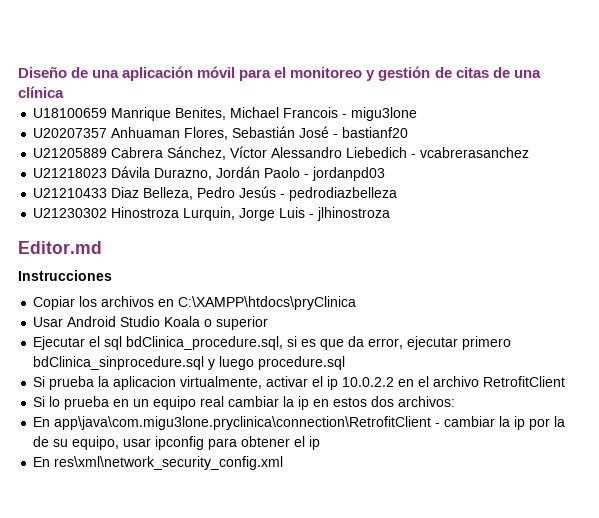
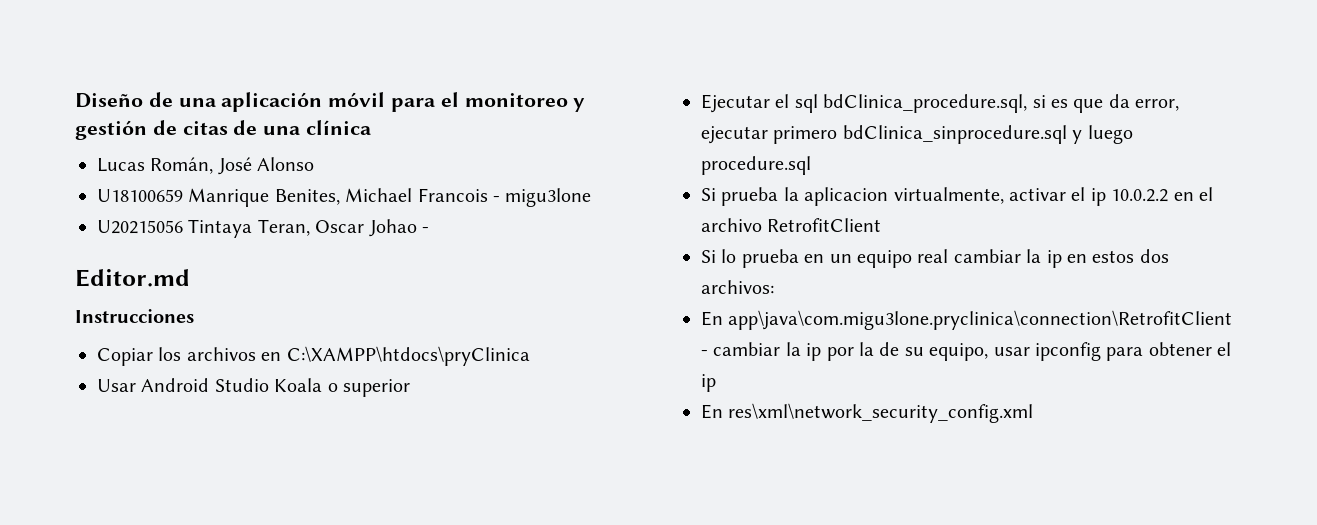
(64, 92) none -> [97,157,315,175] // Lucas Román, José Alonso
[33,126,409,140] [33,146,530,160] [33,166,386,181] [33,186,398,201] [33,207,391,221] U20207357 Anhuaman Flores, Sebastián José - bastianf20 // U21205889 Cabrera Sánchez, Víctor Alessandro Liebedich - vcabrerasanchez // U21218023 Dávila Durazno, Jordán Paolo - jordanpd03 // U21210433 Diaz Belleza, Pedro Jesús - pedrodiazbelleza // U21230302 Hinostroza Lurquin, Jorge Luis - jlhinostroza -> [97,219,429,238] U20215056 Tintaya Teran, Oscar Johao -

